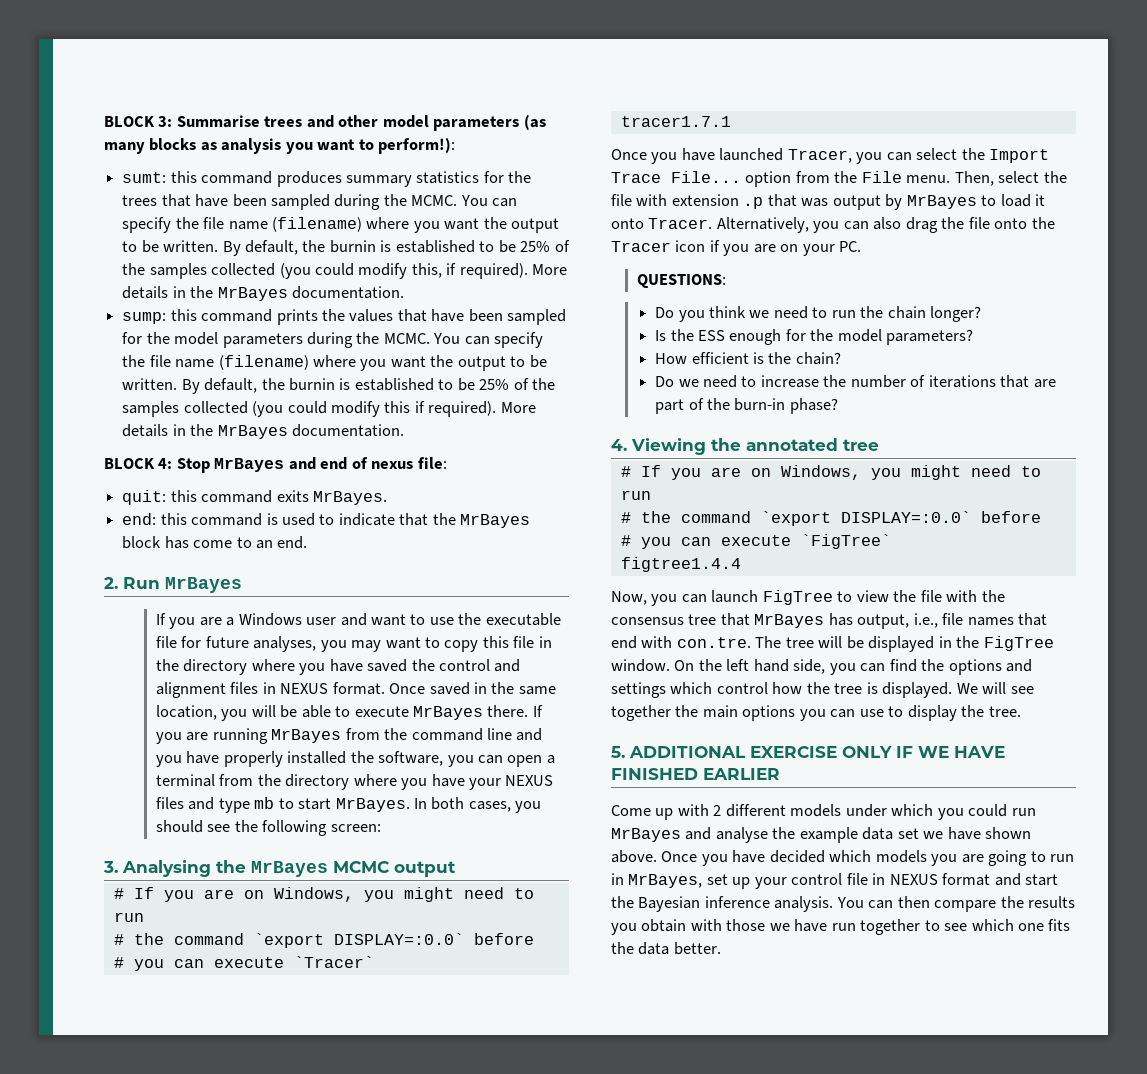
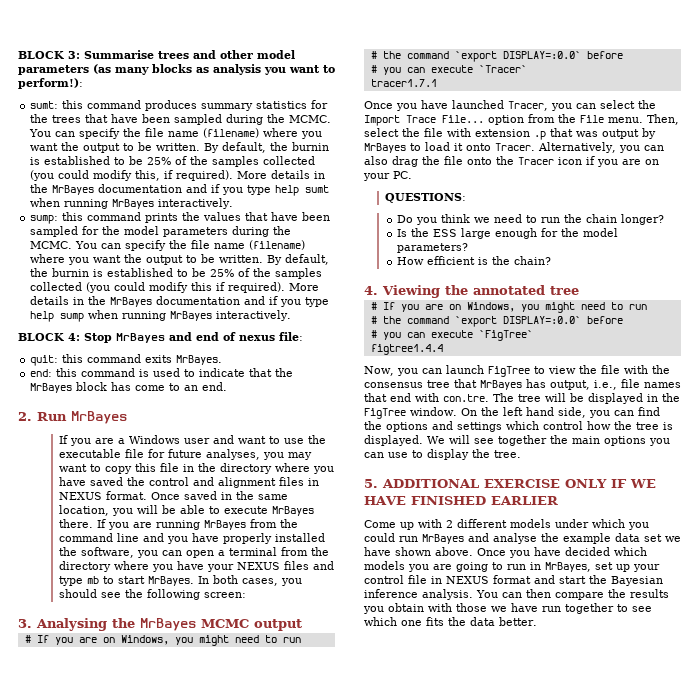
[291,286,404,299] documentation. -> [98,184,330,196] [30,198,234,209] documentation and if you type help sumt when running MrBayes interactively.
[291,424,404,437] documentation. -> [156,296,330,307] [30,310,292,322] documentation and if you type help sump when running MrBayes interactively.
(725, 335) none -> [460,228,491,239] large
[655,375,1056,388] [655,398,838,414] // Do we need to increase the number of iterations that are part of the burn-in phase? -> (551, 260) none

